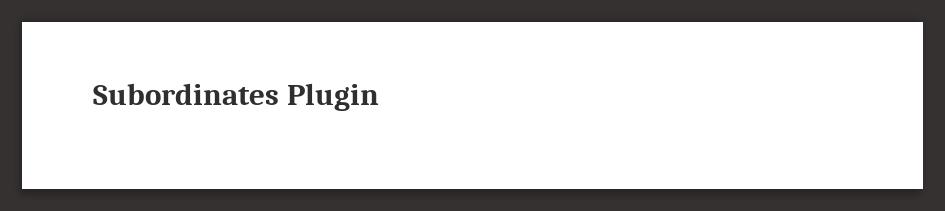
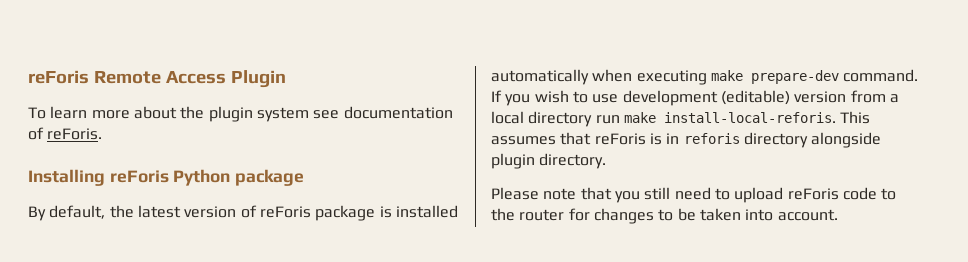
[93,83,380,111] Subordinates Plugin -> [28,70,286,88] [28,106,453,122] [28,127,103,140] [28,169,305,186] [28,205,458,221] [491,69,919,85] [491,90,899,106] [491,111,871,127] [491,132,882,148] [491,153,607,169] [491,187,897,203] [491,208,838,224] reForis Remote Access Plugin // To learn more about the plugin system see documentation of reForis. // Installing reForis Python package // By default, the latest version of reForis package is installed automatically when executing make prepare-dev command. If you wish to use development (editable) version from a local directory run make install-local-reforis. This assumes that reForis is in reforis directory alongside plugin directory. // Please note that you still need to upload reForis code to the router for changes to be taken into account.

